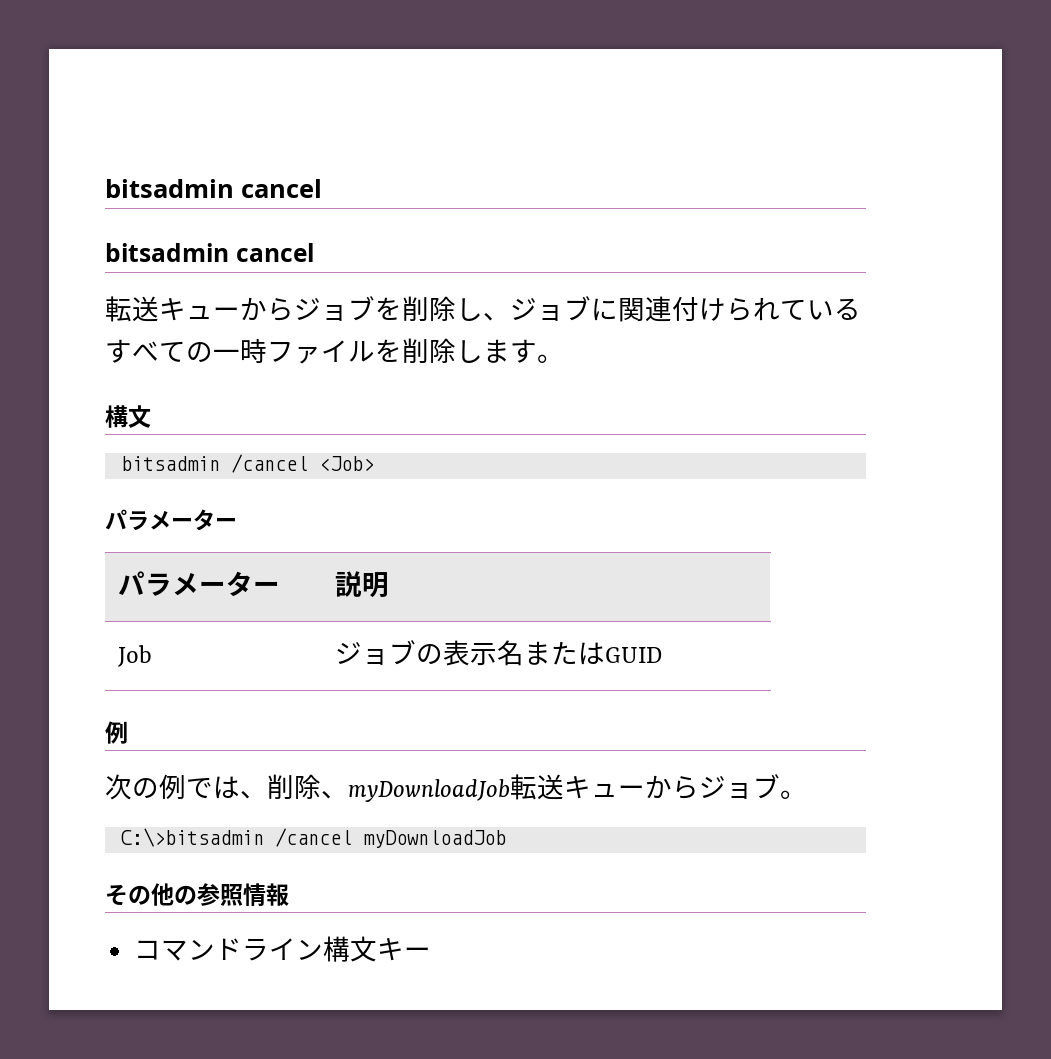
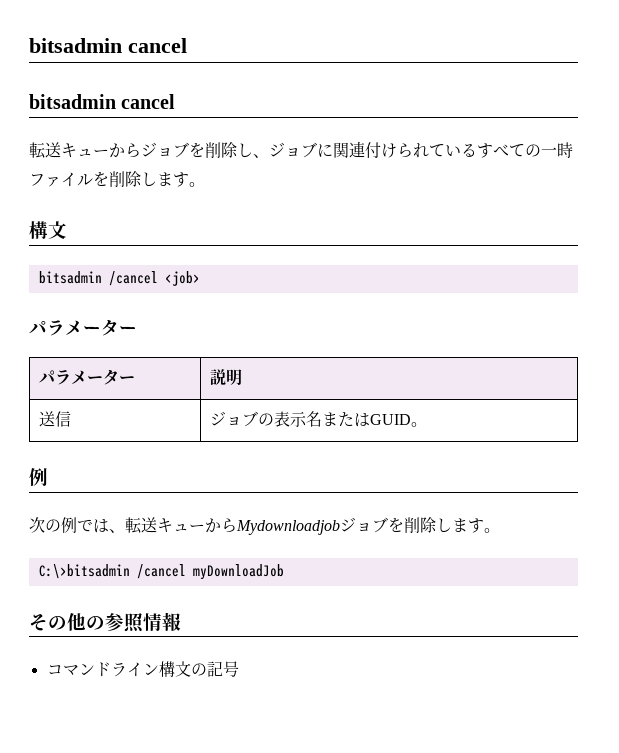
[318,456,374,471] <Job> -> [164,271,200,286] <job>
[118,645,153,667] Job -> [39,411,72,427] 送信
(663, 655) none -> [411,422,428,427] 。
[267,774,780,802] 削除、myDownloadJob転送キューからジョブ -> [125,517,484,535] 転送キューからMydownloadjobジョブを削除します
[377,938,432,961] キー -> [190,661,239,677] の記号

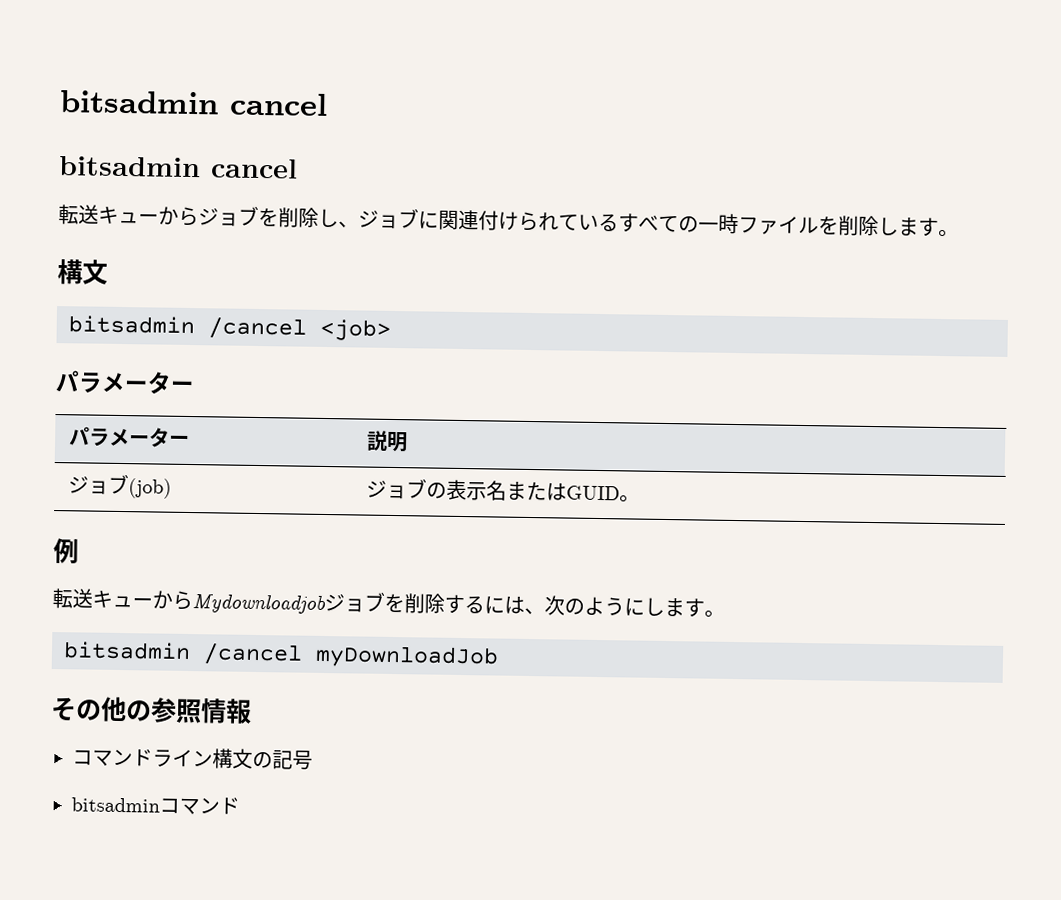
[39,411,72,427] 送信 -> [68,473,173,499] ジョブ(job)
[29,517,125,533] 次の例では、 -> (79, 551) none
[436,518,500,533] [38,564,130,579] します。 // C:\>bitsadmin -> [444,594,725,618] [63,641,191,661] するには、次のようにします。 // bitsadmin
(239, 669) none -> [71,797,240,815] // bitsadminコマンド

